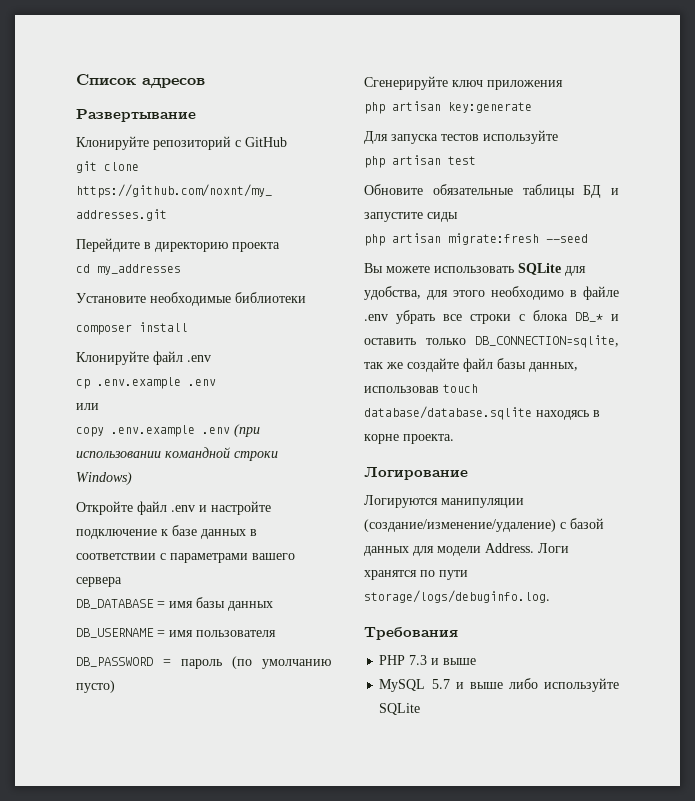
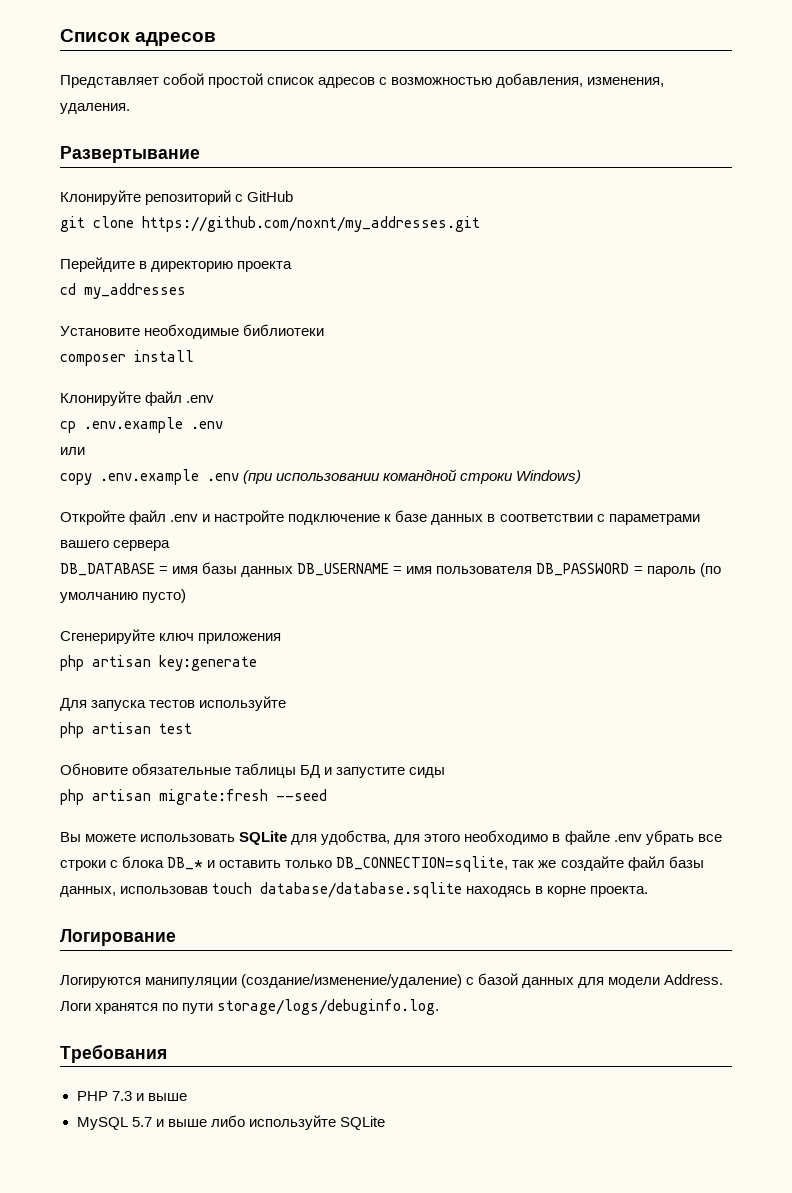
(205, 83) none -> [60,73,665,88] [60,103,130,114] // Представляет собой простой список адресов с возможностью добавления, изменения, удаления.
(273, 606) // -> (294, 571) none
(276, 633) // -> (533, 570) none

